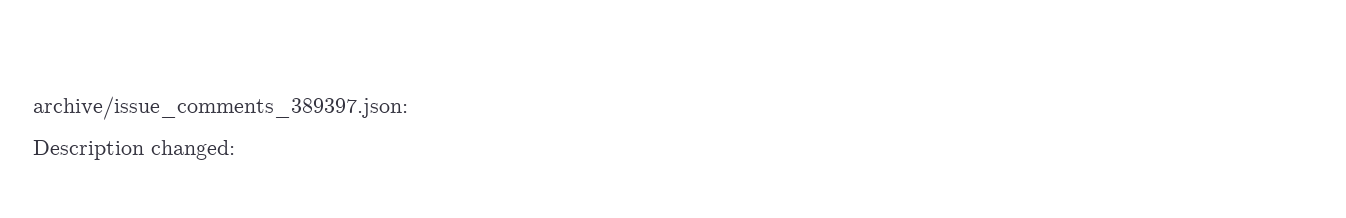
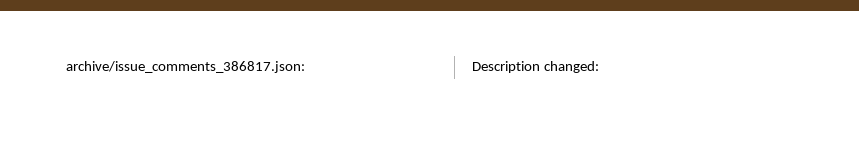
[33,96,408,120] archive/issue_comments_389397.json: -> [66,61,305,73] archive/issue_comments_386817.json:

